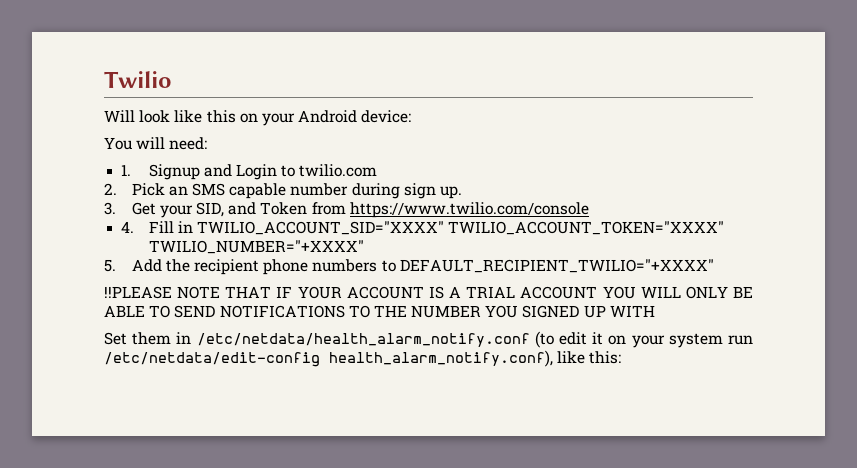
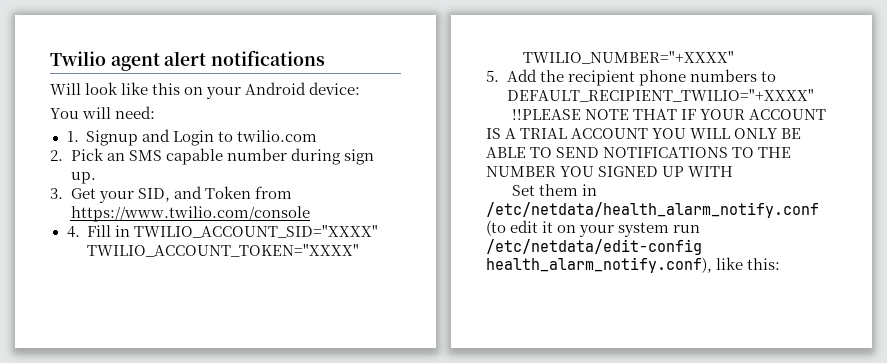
(172, 79) none -> [110,50,326,71] agent alert notifications

